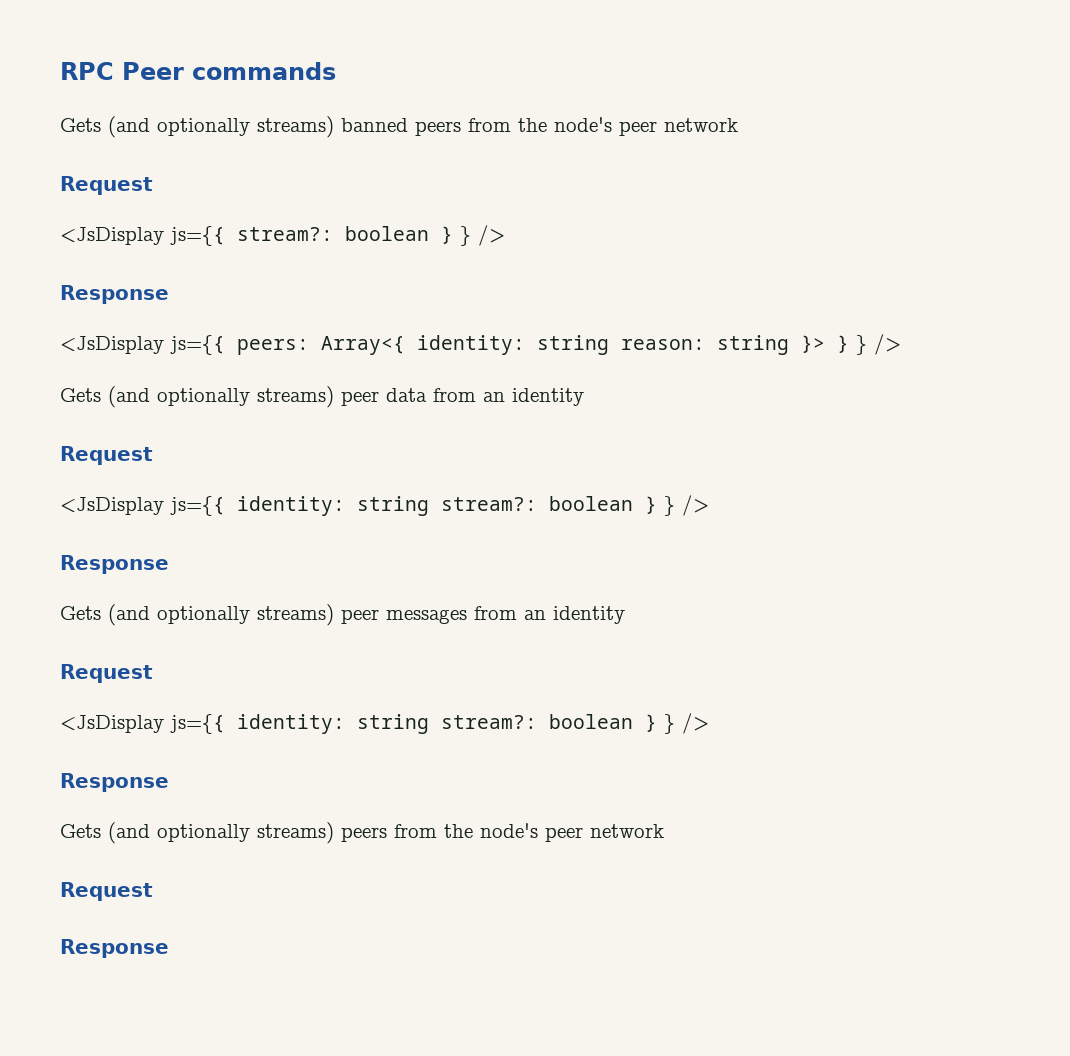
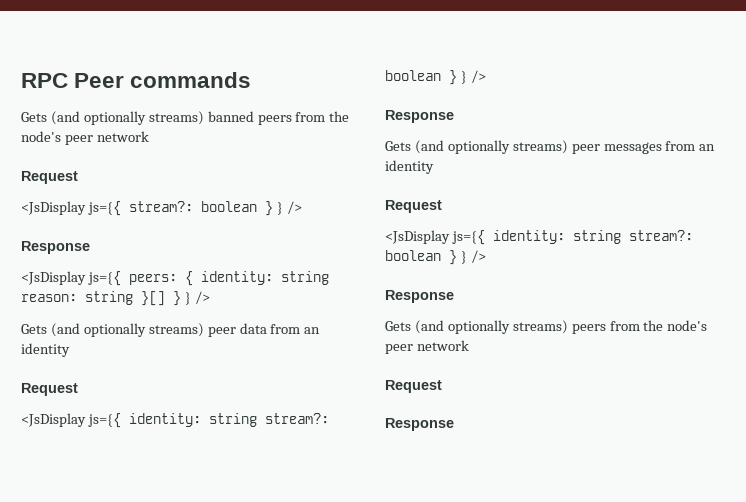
[321,336,405,355] Array<{ -> [184,271,193,286] {
[801,335,825,353] }> -> [141,291,165,306] }[]

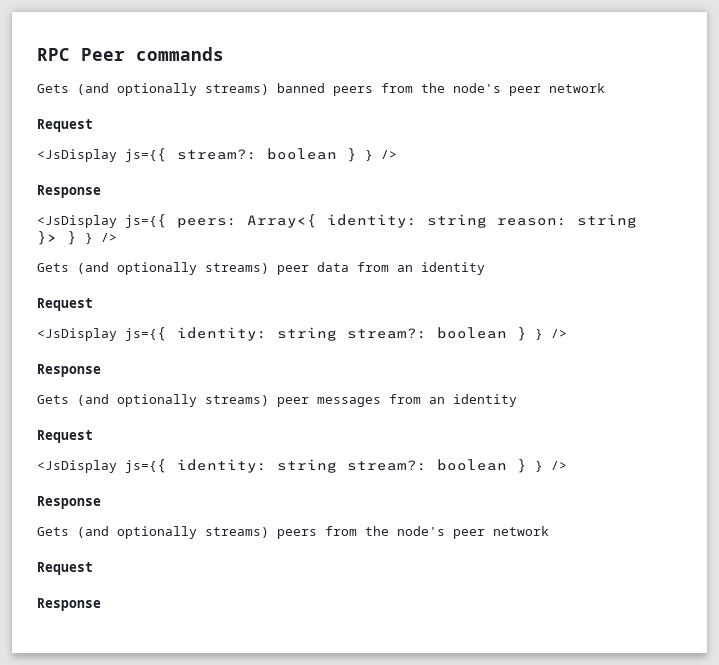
[184,271,193,286] { -> [247,214,317,228] Array<{
[141,291,165,306] }[] -> [37,231,57,245] }>

